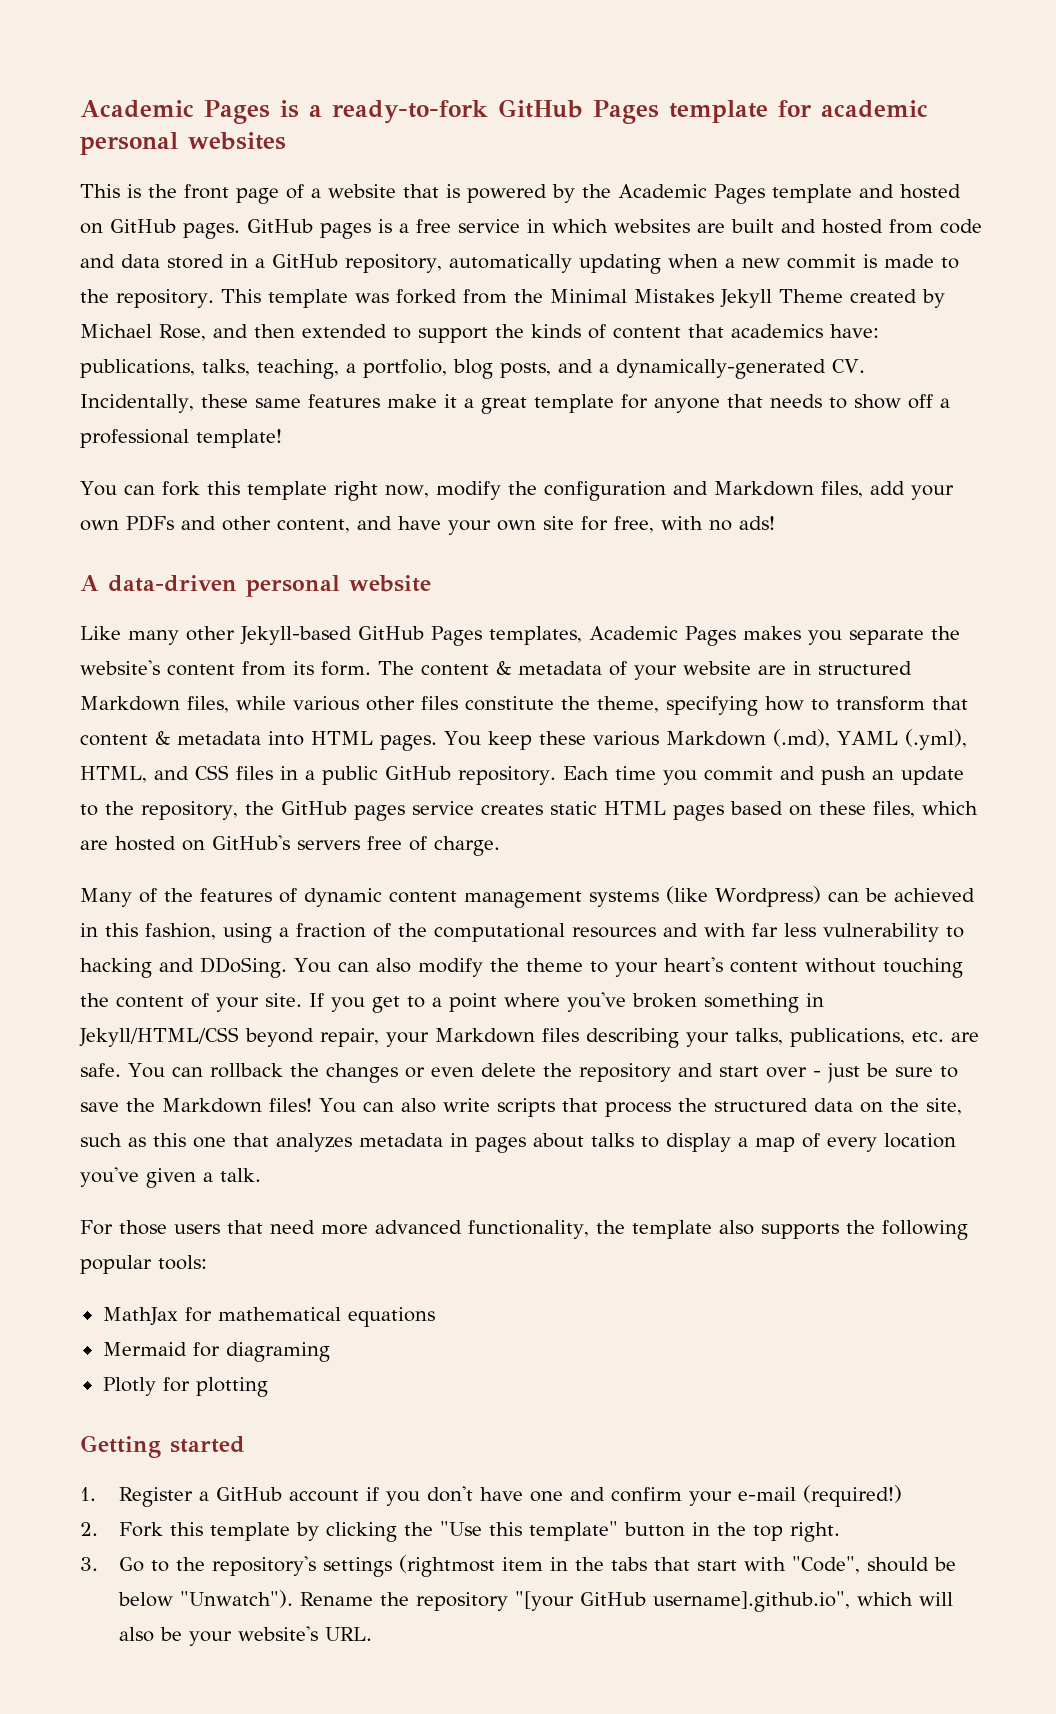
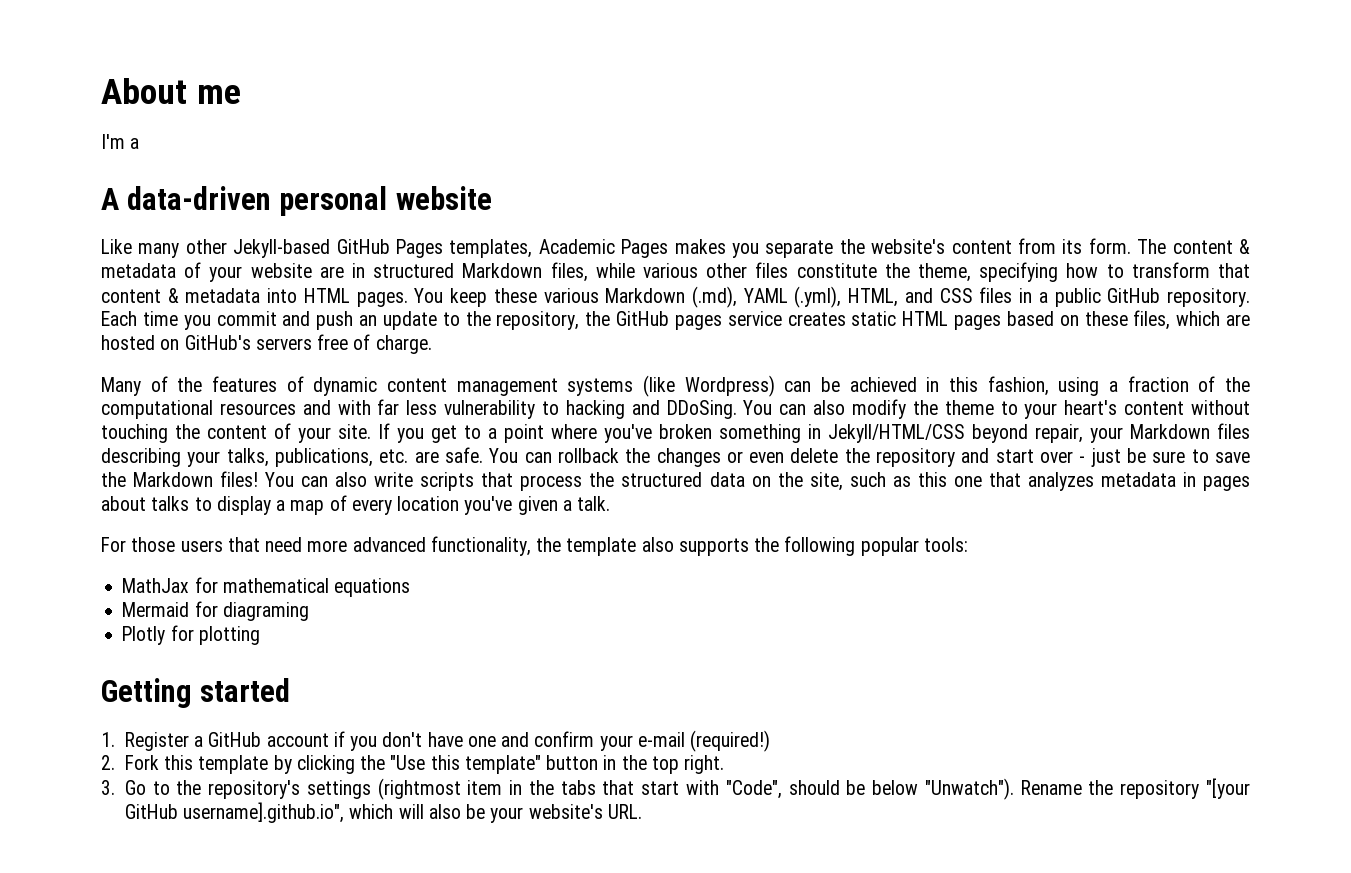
[80,99,928,124] [80,132,286,155] [80,184,961,204] [80,219,982,239] [80,254,959,274] [80,289,945,308] [80,324,879,343] [80,359,865,379] [80,394,950,414] [80,429,282,448] [80,481,954,501] [80,515,775,535] Academic Pages is a ready-to-fork GitHub Pages template for academic personal websites // This is the front page of a website that is powered by the Academic Pages template and hosted on GitHub pages. GitHub pages is a free service in which websites are built and hosted from code and data stored in a GitHub repository, automatically updating when a new commit is made to the repository. This template was forked from the Minimal Mistakes Jekyll Theme created by Michael Rose, and then extended to support the kinds of content that academics have: publications, talks, teaching, a portfolio, blog posts, and a dynamically-generated CV. Incidentally, these same features make it a great template for anyone that needs to show off a professional template! // You can fork this template right now, modify the configuration and Markdown files, add your own PDFs and other content, and have your own site for free, with no ads! -> [101,78,241,104] [101,134,140,149] About me // I'm a

